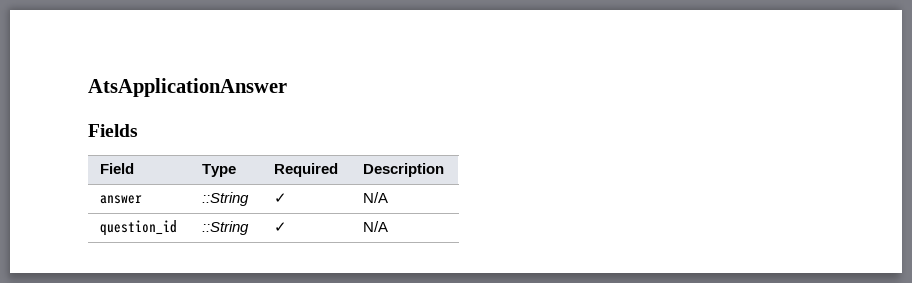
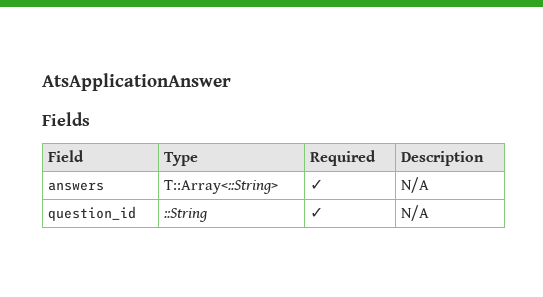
[100,195,143,204] [202,192,250,206] answer | ::String -> [48,182,105,191] [164,180,279,194] answers | T::Array<::String>

